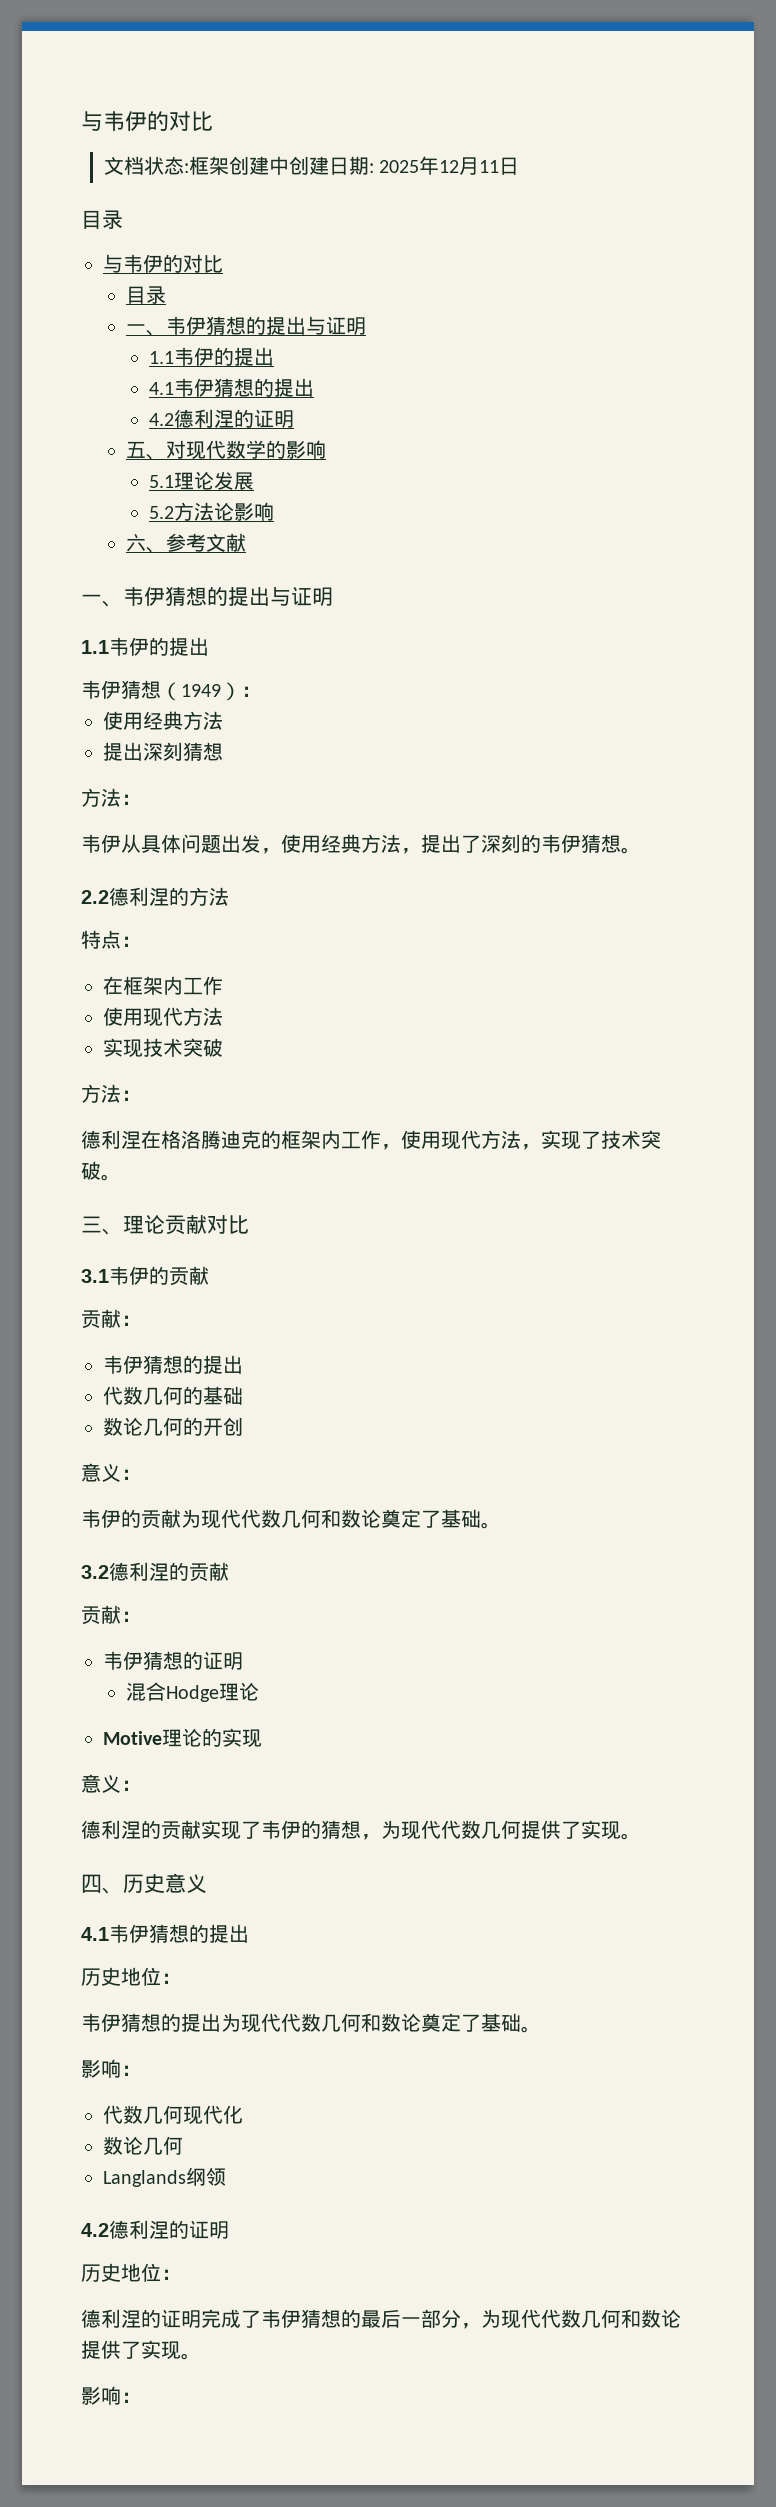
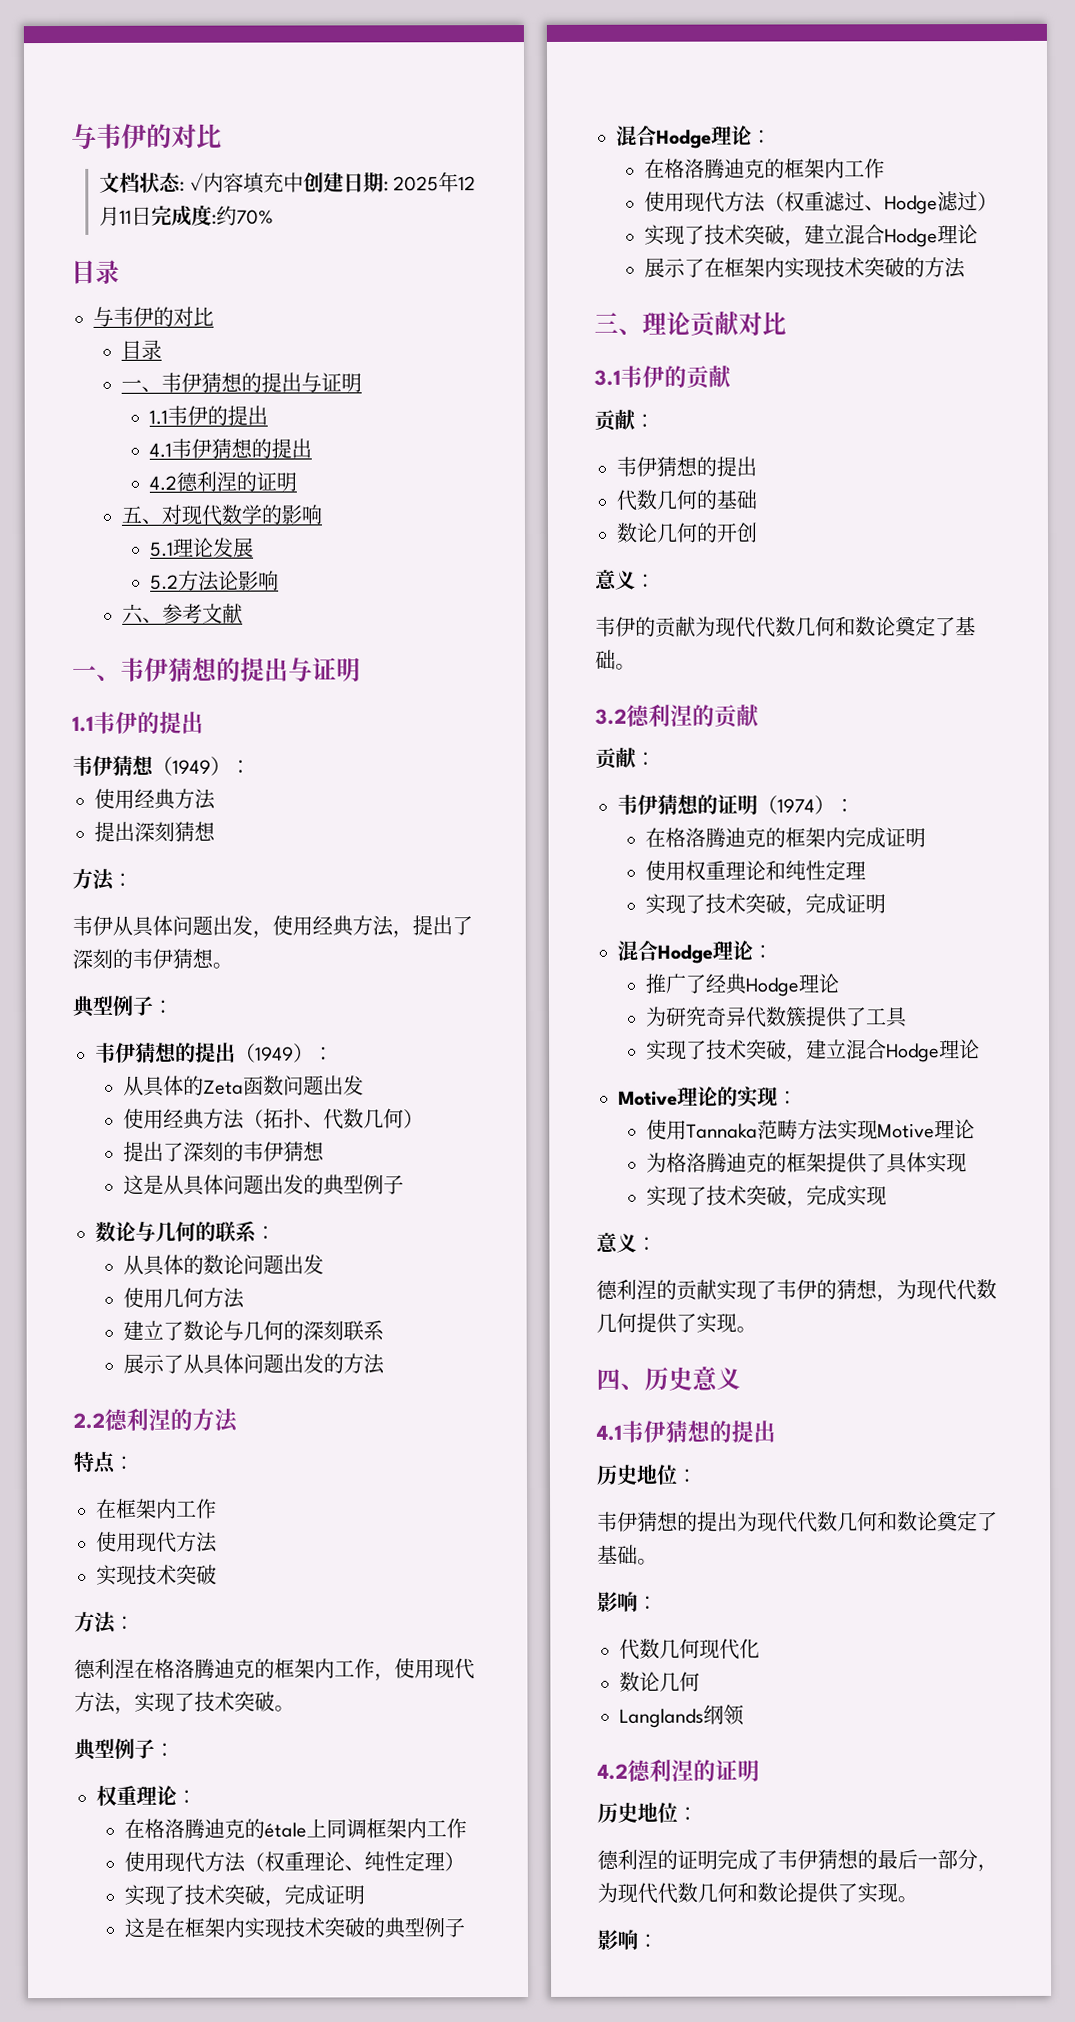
[188,156,269,175] 框架创建 -> [189,172,284,194] ✓内容填充
(520, 166) none -> [151,204,275,226] 完成度:约70%
(641, 850) none -> [72,994,174,1018] [95,1042,334,1063] [123,1075,365,1097] [123,1108,425,1130] [123,1141,326,1162] [123,1174,405,1196] [95,1220,276,1243] [123,1254,325,1276] [123,1287,246,1309] [123,1320,385,1341] [123,1353,386,1375] // 典型例子： // 韦伊猜想的提出（1949）： // 从具体的Zeta函数问题出发 // 使用经典方法（拓扑、代数几何） // 提出了深刻的韦伊猜想 // 这是从具体问题出发的典型例子 // 数论与几何的联系： // 从具体的数论问题出发 // 使用几何方法 // 建立了数论与几何的深刻联系 // 展示了从具体问题出发的方法
(121, 1177) none -> [74,1737,175,1761] [96,1785,197,1806] [124,1818,468,1839] [124,1851,466,1873] [124,1884,366,1908] [124,1917,466,1939] [616,125,772,149] [644,158,886,179] [644,191,999,215] [644,224,979,248] [644,257,967,279] // 典型例子： // 权重理论： // 在格洛腾迪克的étale上同调框架内工作 // 使用现代方法（权重理论、纯性定理） // 实现了技术突破，完成证明 // 这是在框架内实现技术突破的典型例子 // 混合Hodge理论： // 在格洛腾迪克的框架内工作 // 使用现代方法（权重滤过、Hodge滤过） // 实现了技术突破，建立混合Hodge理论 // 展示了在框架内实现技术突破的方法
(243, 1661) // -> [757,795,855,815] [645,827,927,849] [645,860,867,881] [645,893,887,917] [617,940,773,964] [645,973,840,997] [645,1006,909,1028] [646,1039,848,1063] （1974）： // 在格洛腾迪克的框架内完成证明 // 使用权重理论和纯性定理 // 实现了技术突破，完成证明 // 混合Hodge理论： // 推广了经典Hodge理论 // 为研究奇异代数簇提供了工具 // 实现了技术突破，建立
(262, 1738) none -> [777,1090,798,1105] [646,1119,976,1141] [646,1152,968,1174] [646,1185,888,1209] ： // 使用Tannaka范畴方法实现Motive理论 // 为格洛腾迪克的框架提供了具体实现 // 实现了技术突破，完成实现

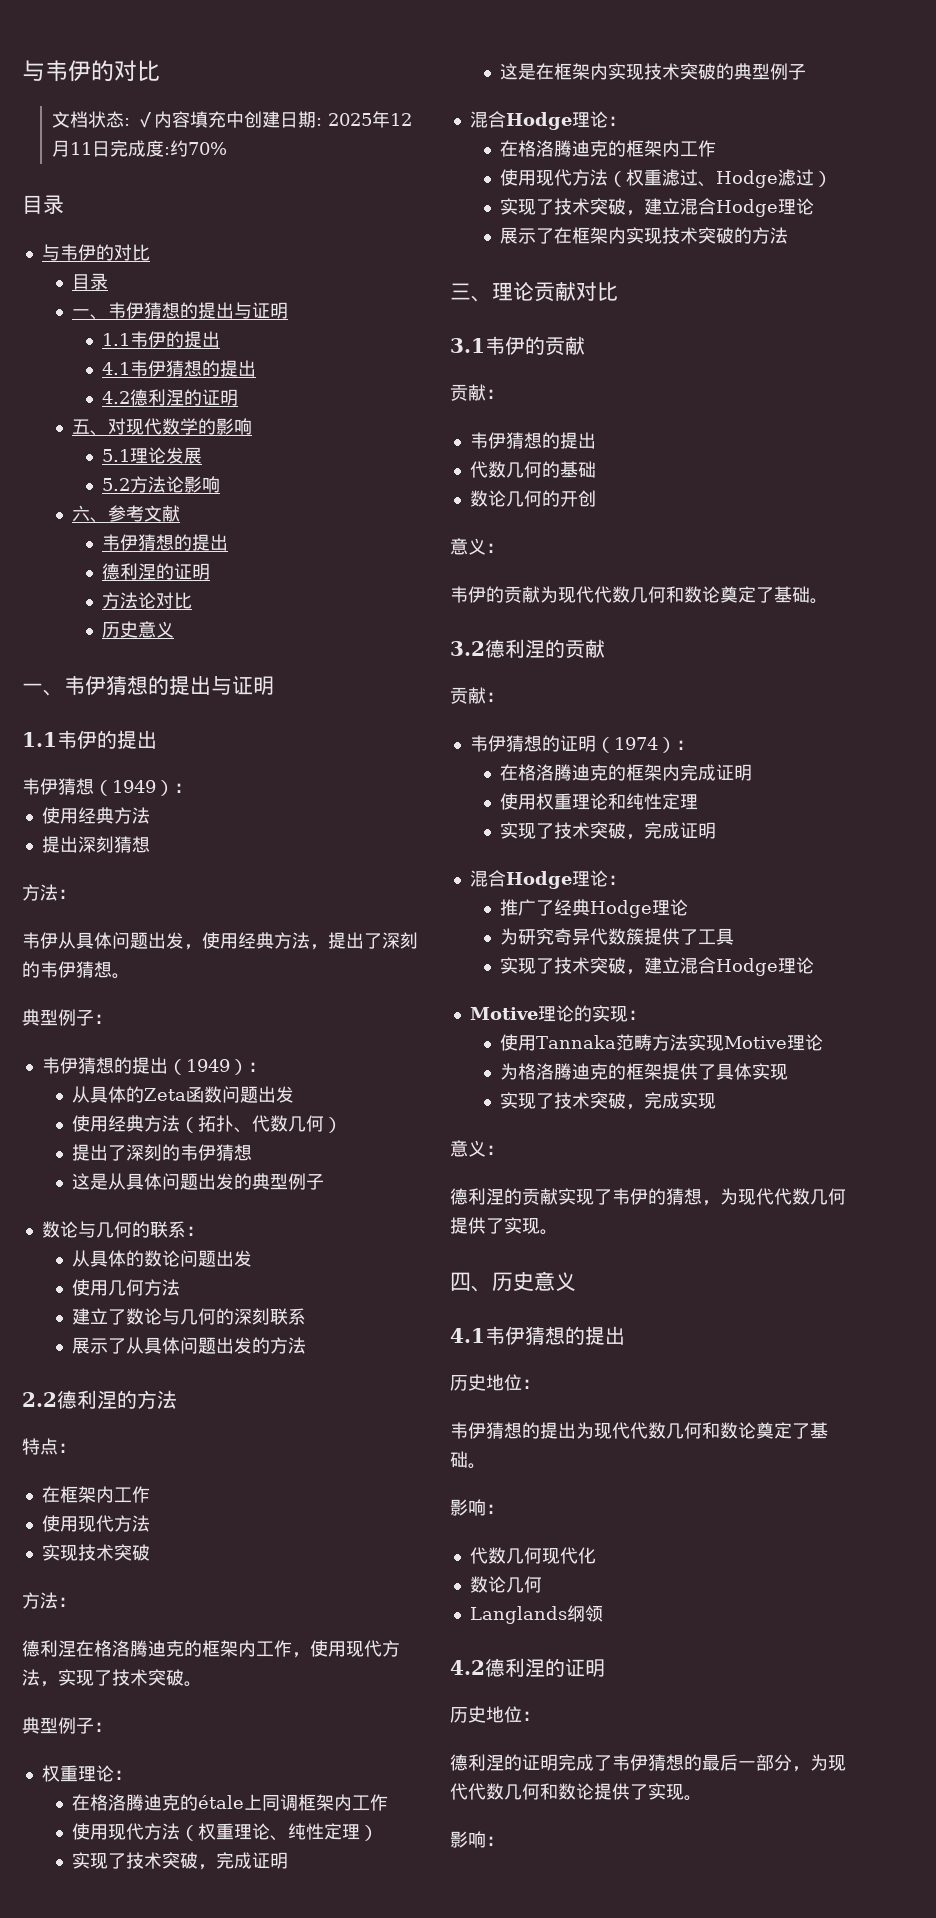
(244, 613) none -> [102,534,229,551] [102,563,211,580] [102,592,193,609] [102,621,175,638] // 韦伊猜想的提出 // 德利涅的证明 // 方法论对比 // 历史意义

